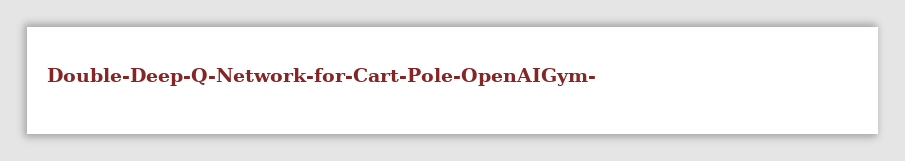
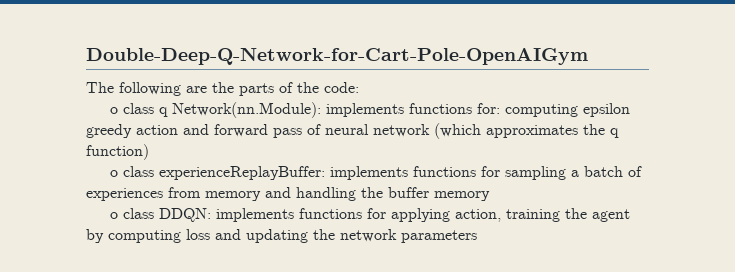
[47,68,596,86] Double-Deep-Q-Network-for-Cart-Pole-OpenAIGym- -> [86,48,588,65] [86,82,359,96] [110,102,631,118] [86,123,619,139] [86,144,149,160] [110,166,643,180] [86,187,490,201] [110,208,631,222] [86,229,477,243] Double-Deep-Q-Network-for-Cart-Pole-OpenAIGym // The following are the parts of the code: // o class q Network(nn.Module): implements functions for: computing epsilon greedy action and forward pass of neural network (which approximates the q function) // o class experienceReplayBuffer: implements functions for sampling a batch of experiences from memory and handling the buffer memory // o class DDQN: implements functions for applying action, training the agent by computing loss and updating the network parameters

